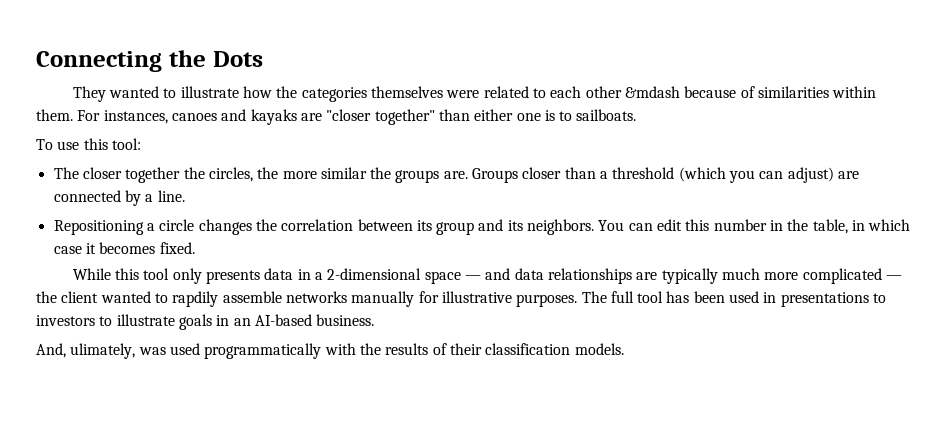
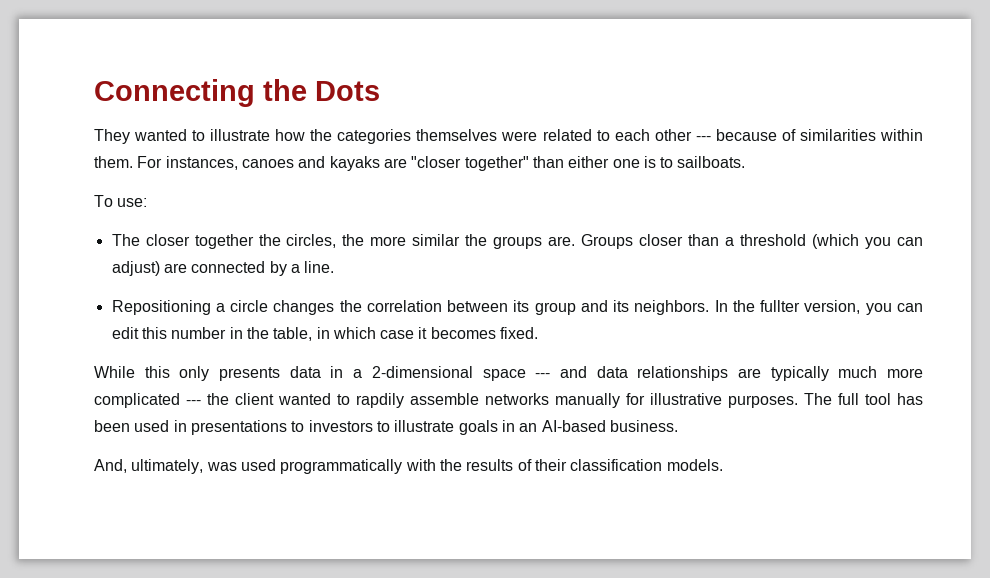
[624,86,680,98] &mdash -> [695,136,711,141] ---
[57,138,141,150] use this tool: -> [117,198,148,207] use:
[598,220,625,231] You -> [714,300,892,315] In the fullter version, you
[143,268,170,280] tool -> (170, 372) none
[464,275,481,280] — -> [535,373,551,378] ---
[885,275,902,280] — -> [186,400,201,405] ---
[70,343,136,359] ulimately, -> [131,459,204,474] ultimately,

